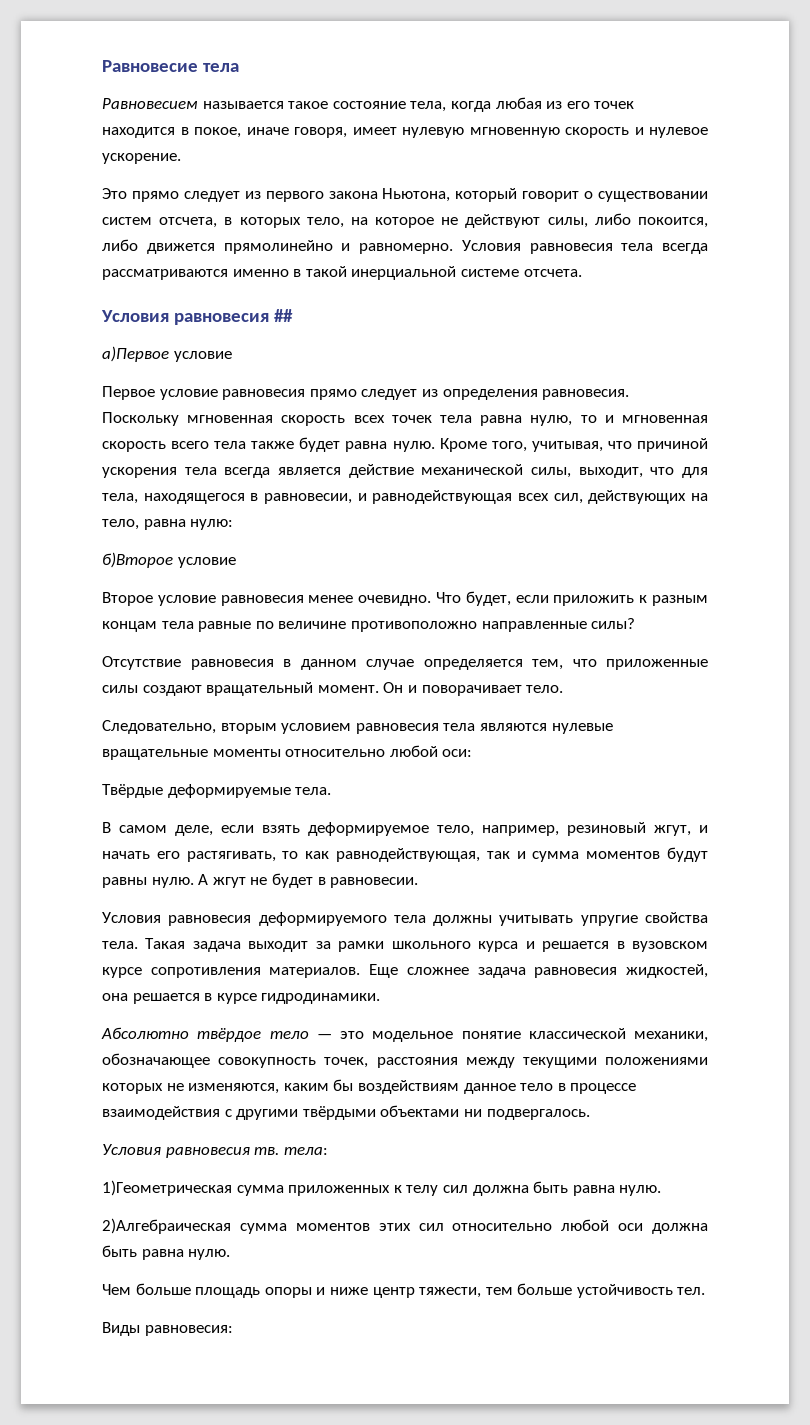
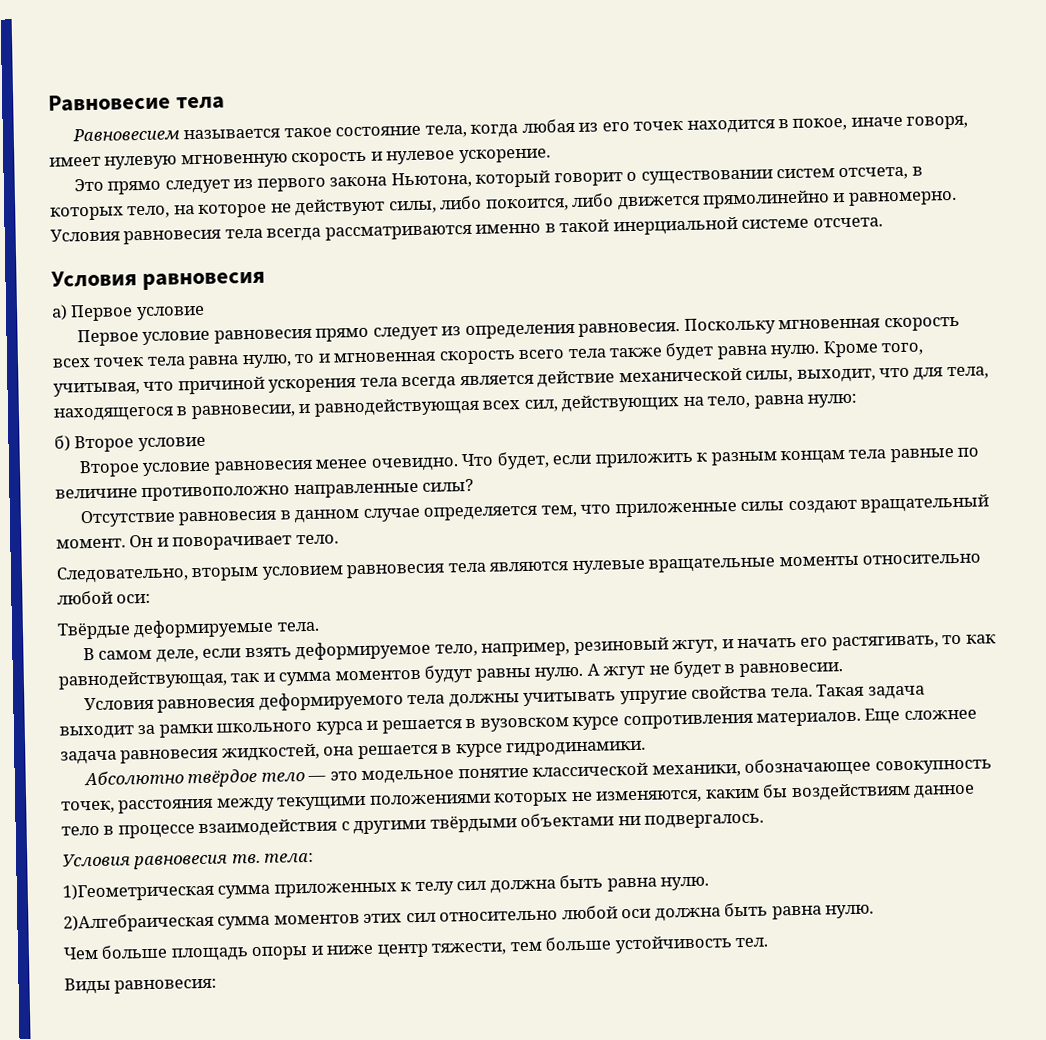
[273,309,293,322] [102,346,169,362] ## // a)Первое -> [51,304,134,322] // a) Первое
[102,552,173,568] б)Второе -> [54,435,135,453] б) Второе

